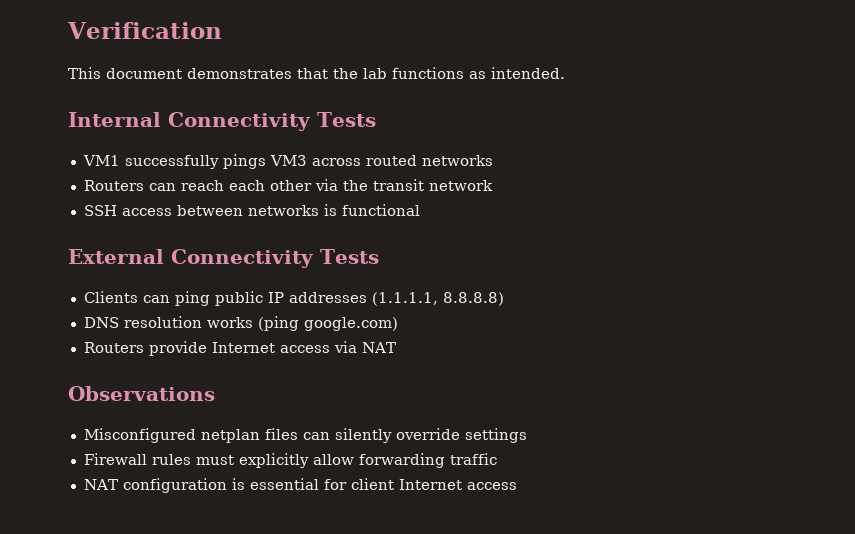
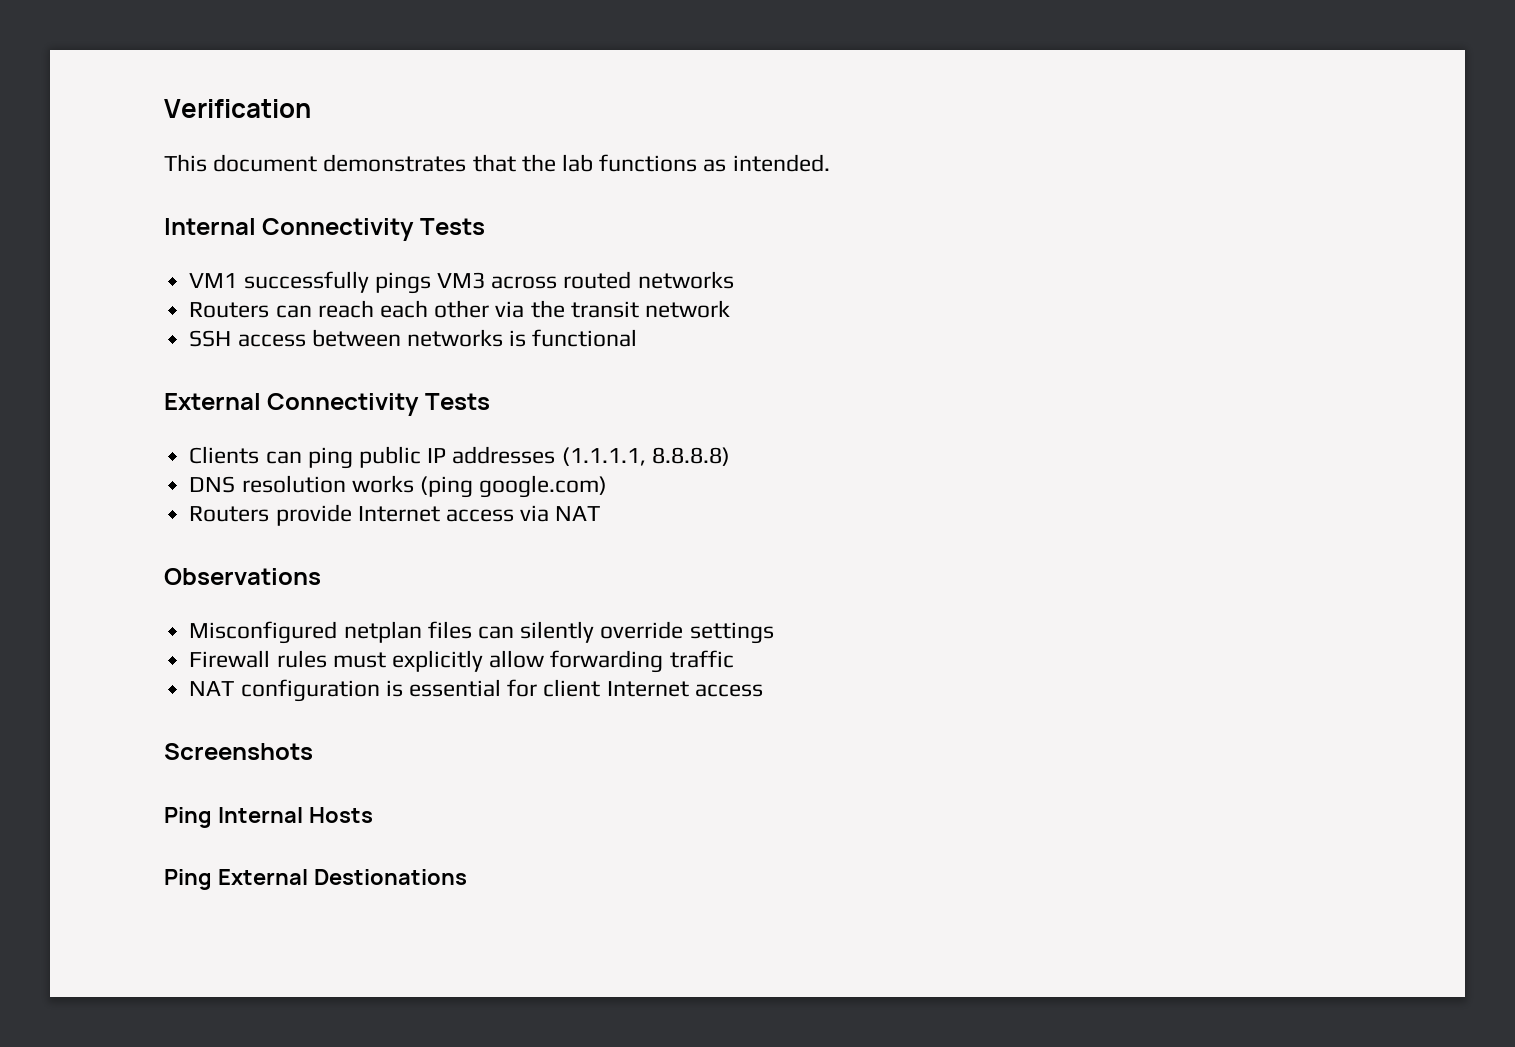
(517, 486) none -> [164,743,313,760] [164,807,373,828] [164,869,467,890] // Screenshots // Ping Internal Hosts // Ping External Destionations

